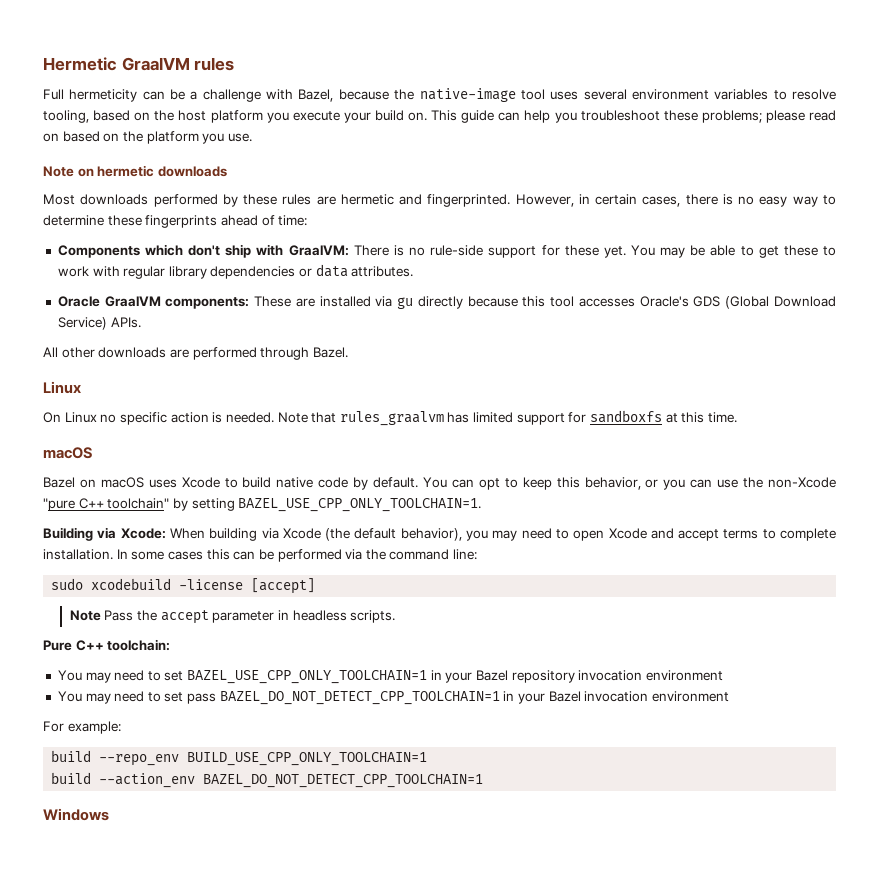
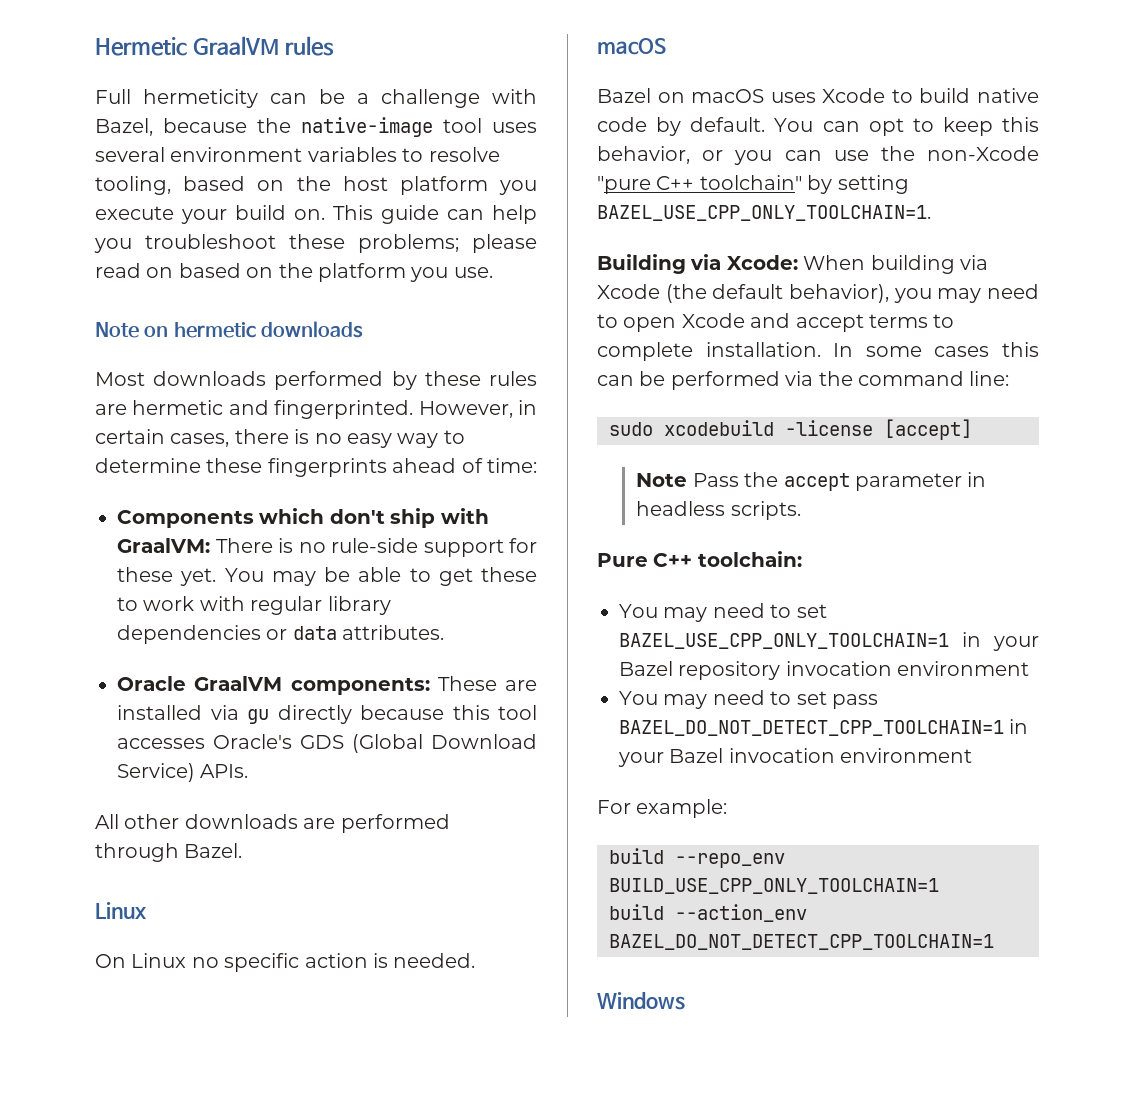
[277,410,737,426] Note that rules_graalvm has limited support for sandboxfs at this time. -> (476, 960) none

